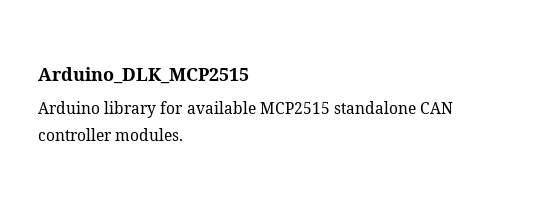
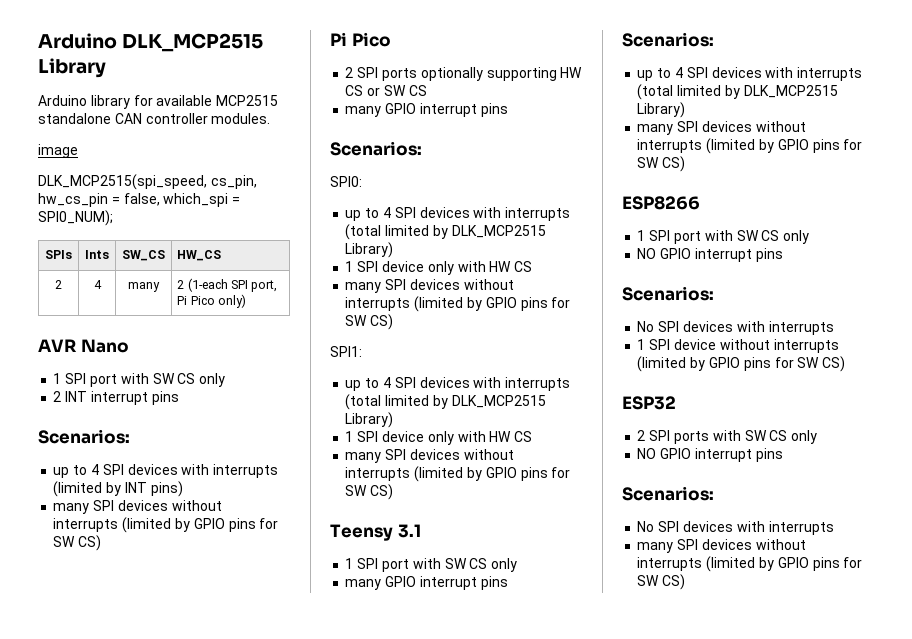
[38,67,249,84] Arduino_DLK_MCP2515 -> [38,33,264,52] [38,58,106,78] Arduino DLK_MCP2515 Library
(184, 134) none -> [38,144,78,158] [38,174,257,190] [38,193,241,207] [38,210,113,226] [45,250,72,259] [85,250,109,259] [121,250,165,261] [177,250,222,261] [55,280,62,289] [93,280,102,289] [127,282,160,292] [177,278,278,292] [177,294,246,308] [38,339,129,353] [53,373,226,387] [53,391,179,405] [38,429,130,444] [53,464,279,478] [53,481,183,497] [53,500,222,514] [53,517,279,533] [53,535,102,551] [330,32,391,47] [345,67,583,81] [345,85,427,96] [345,103,508,117] [330,141,422,156] [330,176,362,187] [345,207,571,221] [345,224,546,240] [345,242,394,258] [345,261,533,275] [345,279,514,293] [345,296,571,312] [345,314,394,330] [330,346,362,357] [345,377,571,391] [345,394,546,410] [345,412,394,428] [345,431,533,445] [345,449,514,463] [345,466,571,482] [345,484,394,500] [330,524,421,541] [345,558,518,572] [345,576,508,590] [622,32,714,47] [637,67,863,81] [637,84,838,100] [637,102,686,118] [637,121,806,135] [637,138,863,154] [637,156,686,172] [622,196,700,210] [637,230,810,244] [637,248,783,262] [622,286,714,301] [637,321,834,335] [637,339,839,353] [637,356,846,372] [622,396,676,410] [637,430,818,444] [637,448,783,462] [622,486,714,501] [637,521,834,535] [637,539,806,553] [637,556,863,572] [637,574,686,590] // image // DLK_MCP2515(spi_speed, cs_pin, hw_cs_pin = false, which_spi = SPI0_NUM); // SPIs | Ints | SW_CS | HW_CS // 2 | 4 | many | 2 (1-each SPI port, Pi Pico only) // AVR Nano // 1 SPI port with SW CS only // 2 INT interrupt pins // Scenarios: // up to 4 SPI devices with interrupts (limited by INT pins) // many SPI devices without interrupts (limited by GPIO pins for SW CS) // Pi Pico // 2 SPI ports optionally supporting HW CS or SW CS // many GPIO interrupt pins // Scenarios: // SPI0: // up to 4 SPI devices with interrupts (total limited by DLK_MCP2515 Library) // 1 SPI device only with HW CS // many SPI devices without interrupts (limited by GPIO pins for SW CS) // SPI1: // up to 4 SPI devices with interrupts (total limited by DLK_MCP2515 Library) // 1 SPI device only with HW CS // many SPI devices without interrupts (limited by GPIO pins for SW CS) // Teensy 3.1 // 1 SPI port with SW CS only // many GPIO interrupt pins // Scenarios: // up to 4 SPI devices with interrupts (total limited by DLK_MCP2515 Library) // many SPI devices without interrupts (limited by GPIO pins for SW CS) // ESP8266 // 1 SPI port with SW CS only // NO GPIO interrupt pins // Scenarios: // No SPI devices with interrupts // 1 SPI device without interrupts (limited by GPIO pins for SW CS) // ESP32 // 2 SPI ports with SW CS only // NO GPIO interrupt pins // Scenarios: // No SPI devices with interrupts // many SPI devices without interrupts (limited by GPIO pins for SW CS)

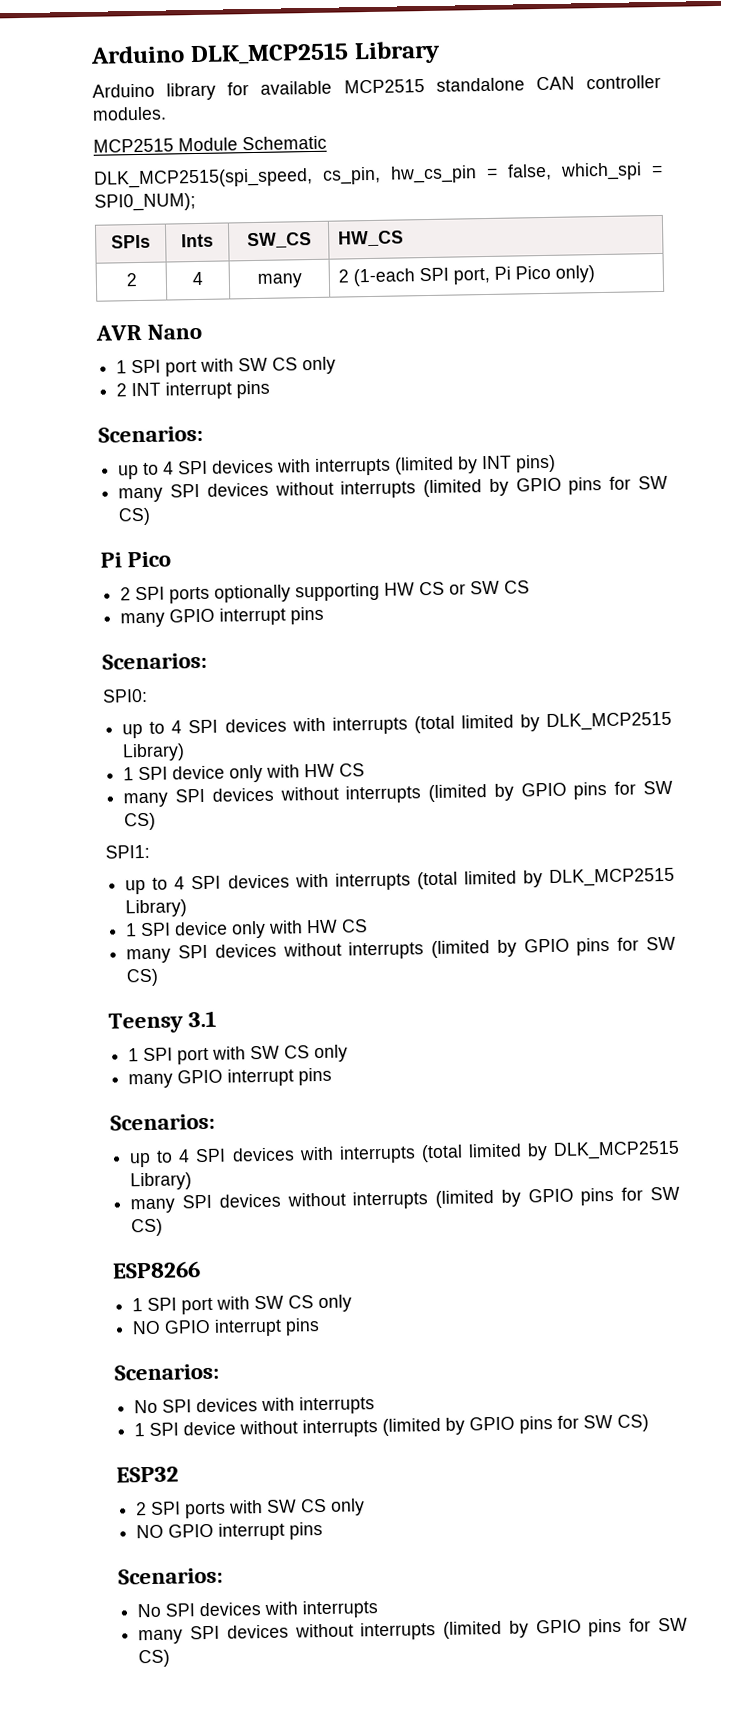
[38,144,78,158] image -> [93,135,327,153] MCP2515 Module Schematic

